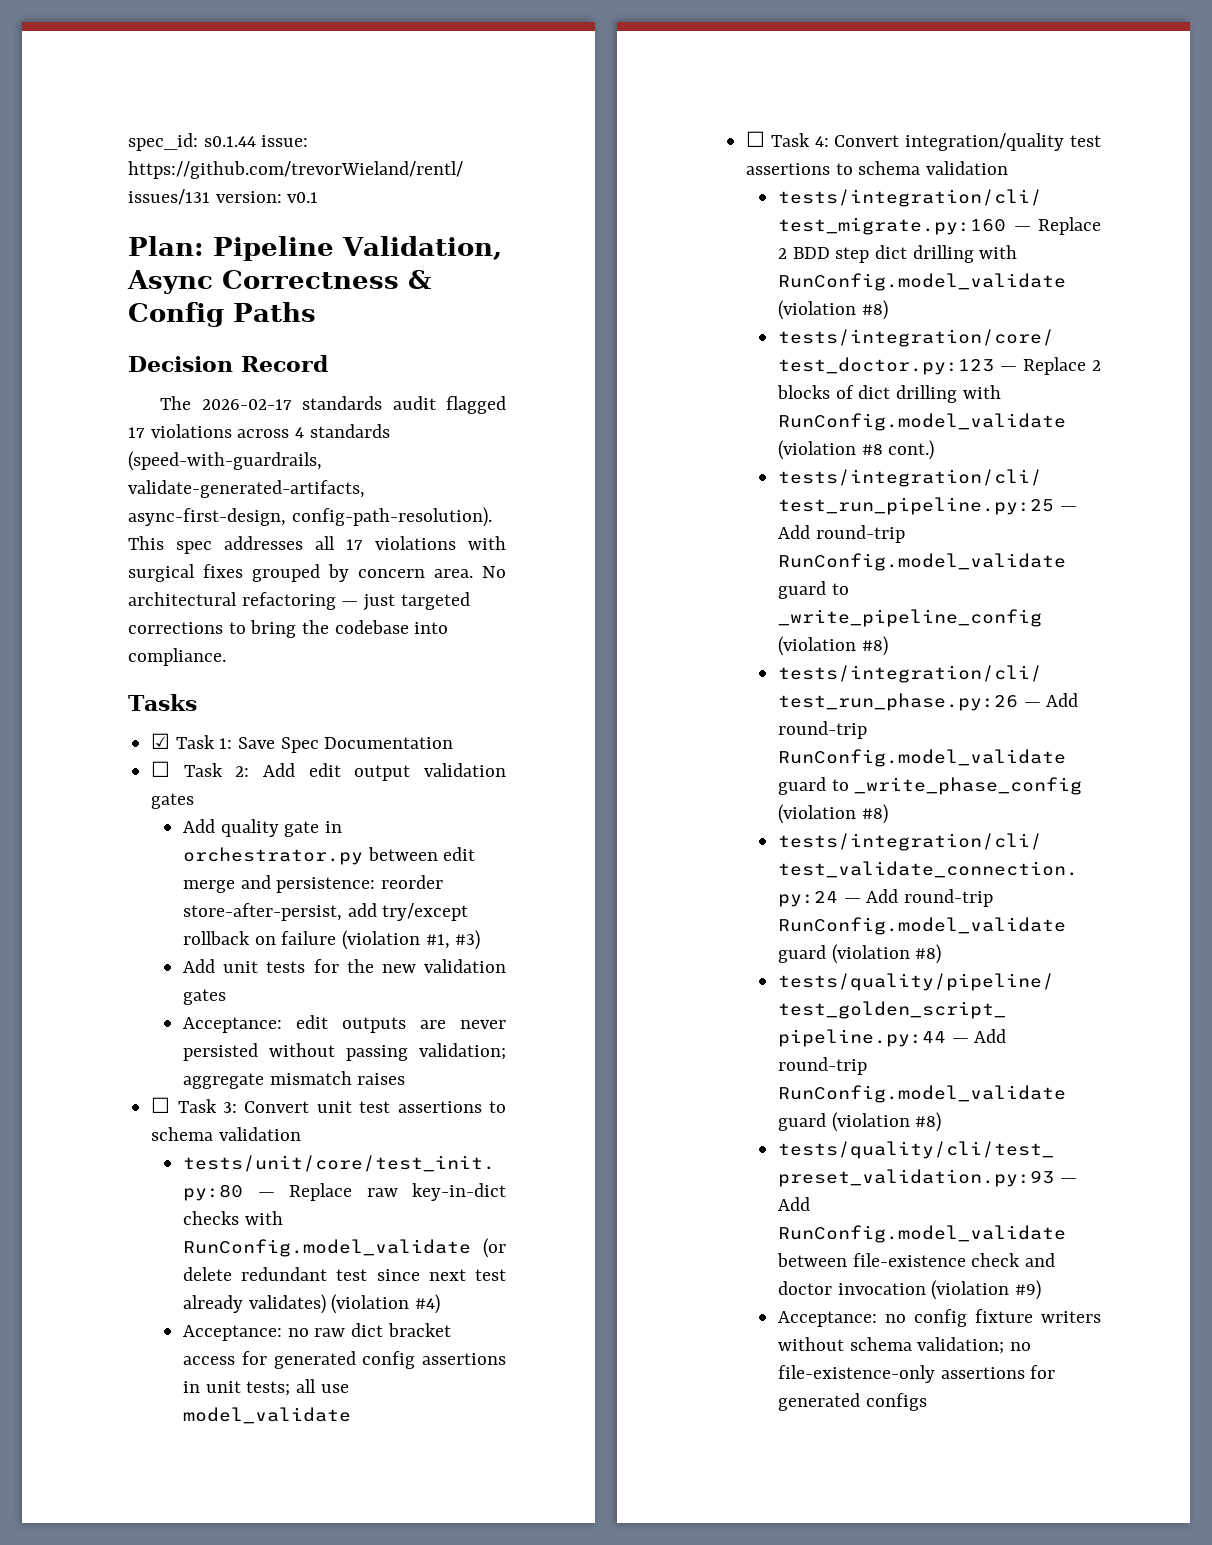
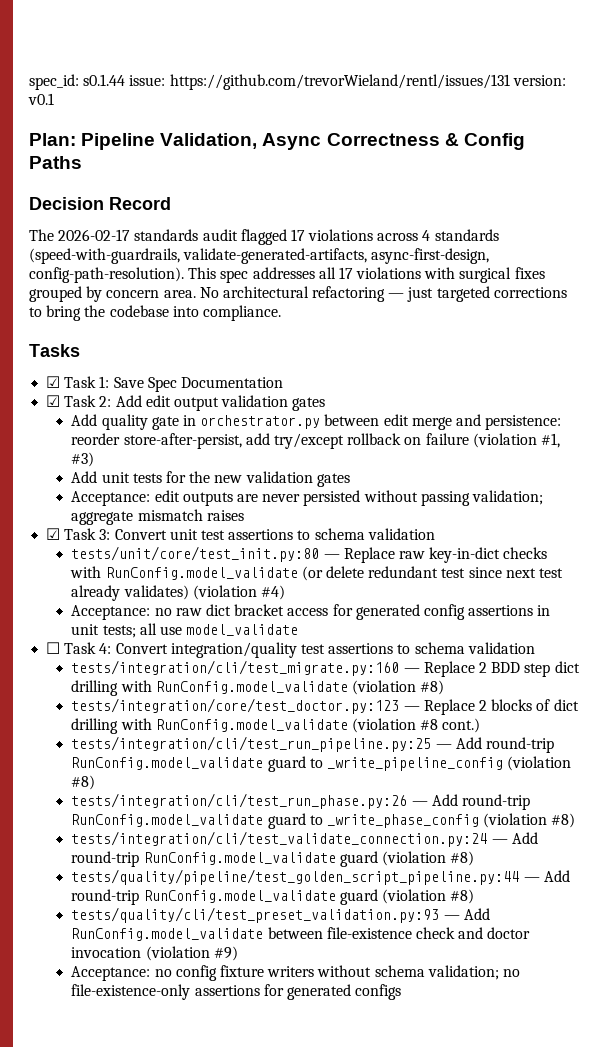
[151,761,171,777] ☐ -> [46,395,61,407] ☑
[151,1097,171,1113] ☐ -> [46,528,61,540] ☑

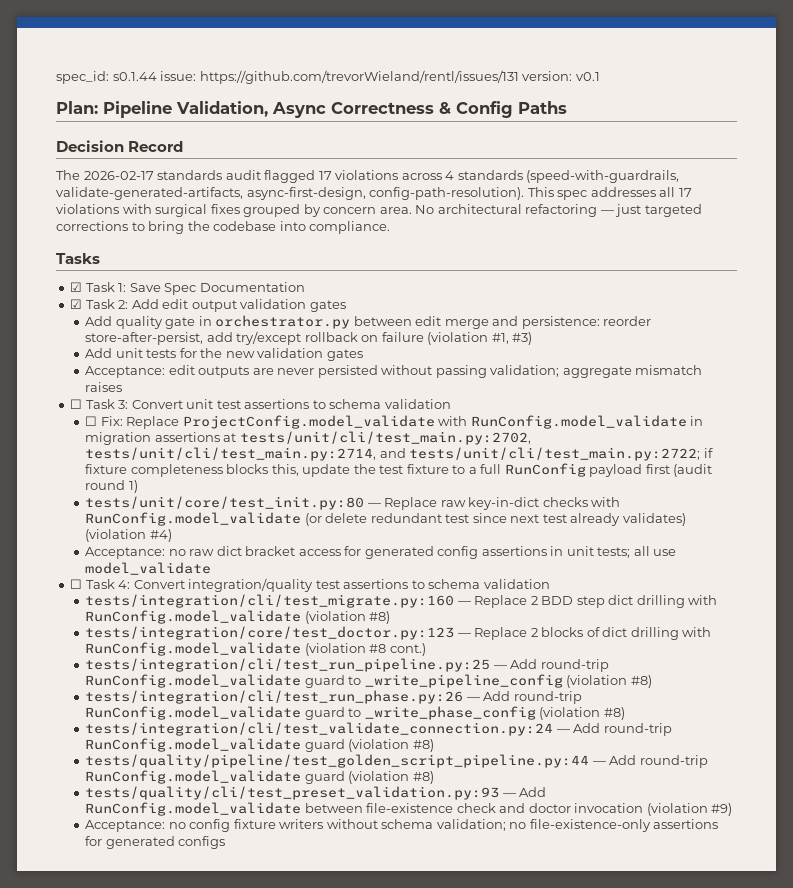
[46,528,61,540] ☑ -> [70,399,83,409] ☐
(435, 534) none -> [85,415,704,429] [85,431,531,445] [85,447,713,461] [85,463,713,477] [85,480,138,493] // ☐ Fix: Replace ProjectConfig.model_validate with RunConfig.model_validate in migration assertions at tests/unit/cli/test_main.py:2702, tests/unit/cli/test_main.py:2714, and tests/unit/cli/test_main.py:2722; if fixture completeness blocks this, update the test fixture to a full RunConfig payload first (audit round 1)

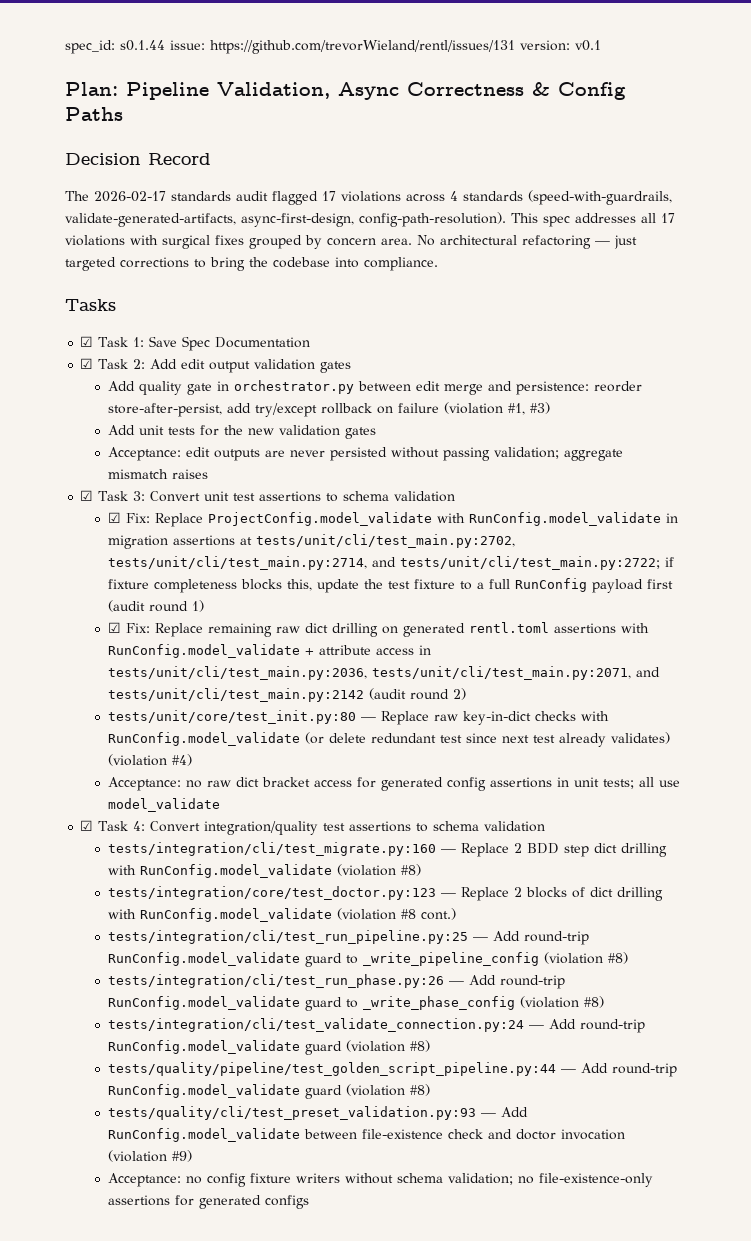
[70,399,83,409] ☐ -> [80,490,94,501] ☑
[85,416,98,426] ☐ -> [107,512,121,523] ☑
(138, 486) none -> [107,622,649,637] [107,644,431,658] [107,666,660,680] [107,688,466,702] // ☑ Fix: Replace remaining raw dict drilling on generated rentl.toml assertions with RunConfig.model_validate + attribute access in tests/unit/cli/test_main.py:2036, tests/unit/cli/test_main.py:2071, and tests/unit/cli/test_main.py:2142 (audit round 2)
[70,579,83,589] ☐ -> [80,820,94,831] ☑

